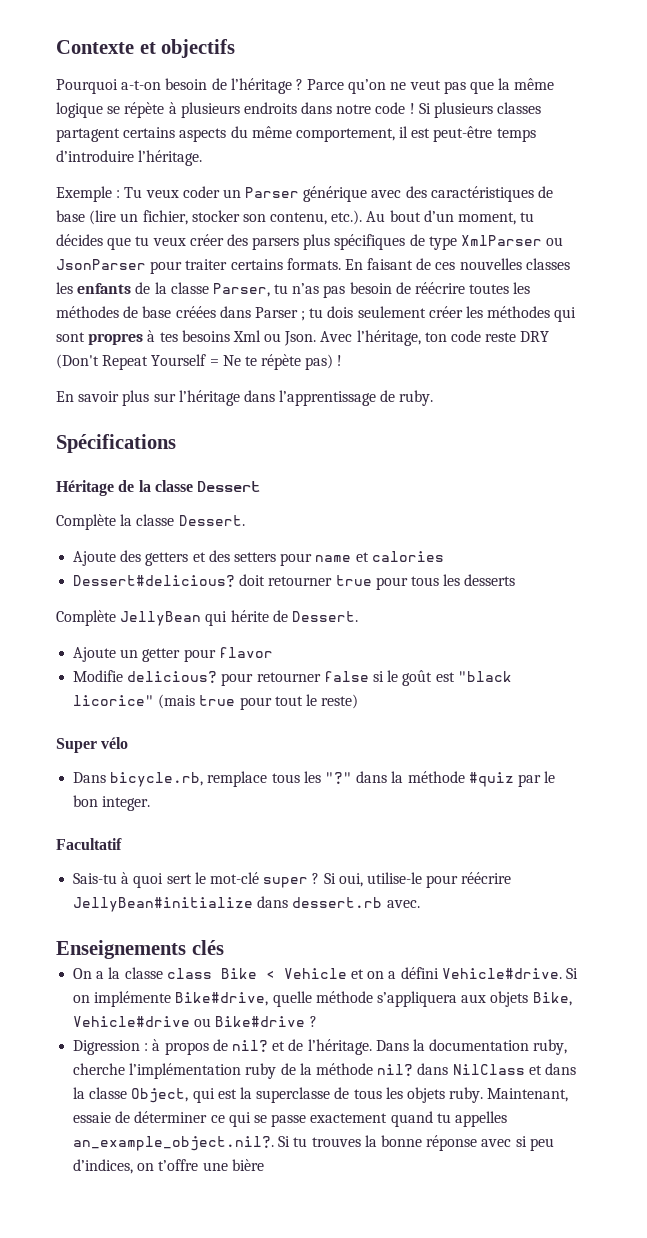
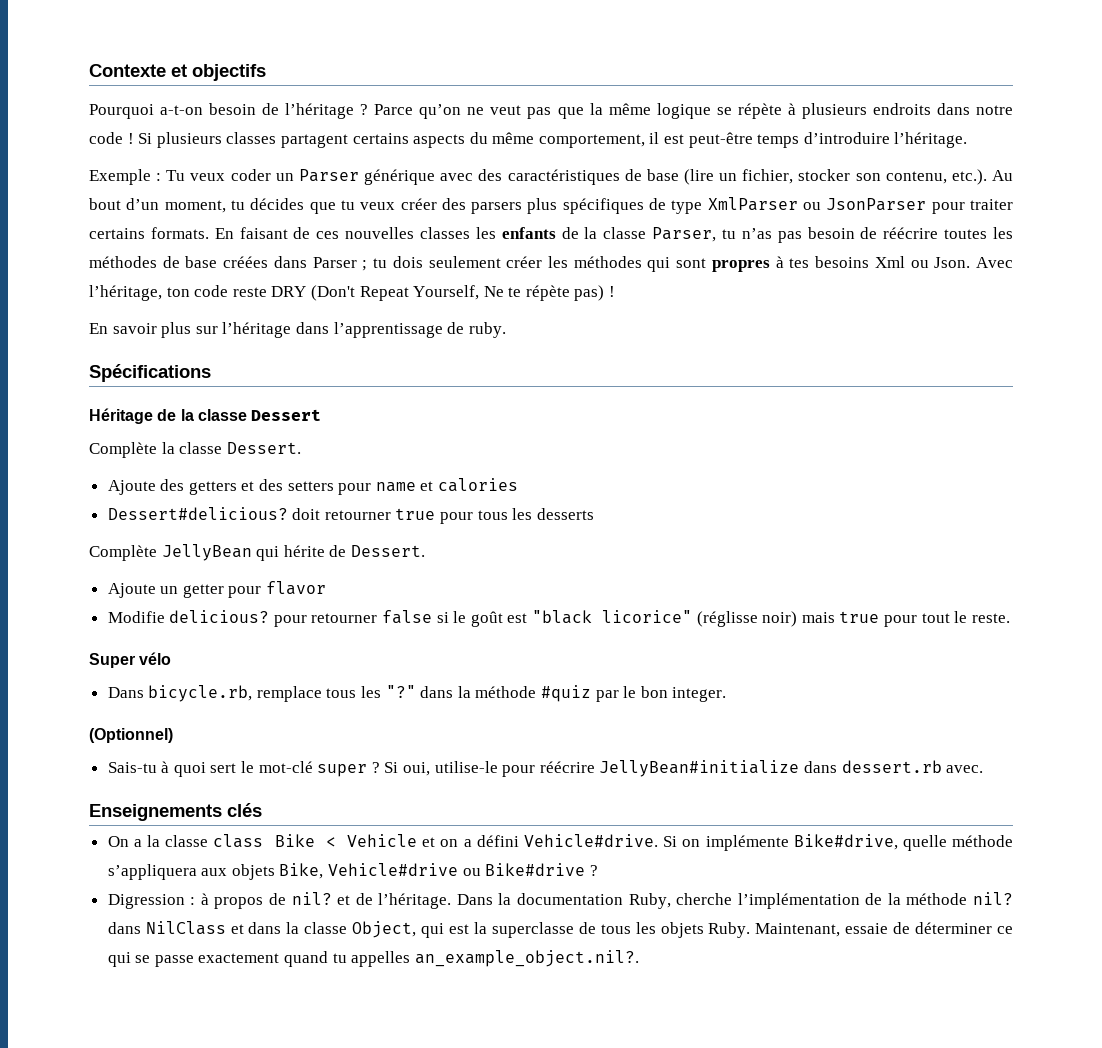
[151,354,219,366] Yourself = -> [413,285,480,300] Yourself,
[158,694,196,709] (mais -> [696,611,835,627] (réglisse noir) mais
[321,694,359,709] reste) -> [971,613,1010,623] reste.
[56,838,122,850] Facultatif -> [89,728,173,743] (Optionnel)
[533,1039,568,1055] ruby, -> [628,893,671,909] Ruby,
[245,1063,277,1079] ruby -> (860, 901) none
[449,1087,484,1103] ruby. -> [708,922,751,938] Ruby.
[278,1135,554,1151] [73,1159,264,1174] Si tu trouves la bonne réponse avec si peu d’indices, on t’offre une bière -> (639, 958) none

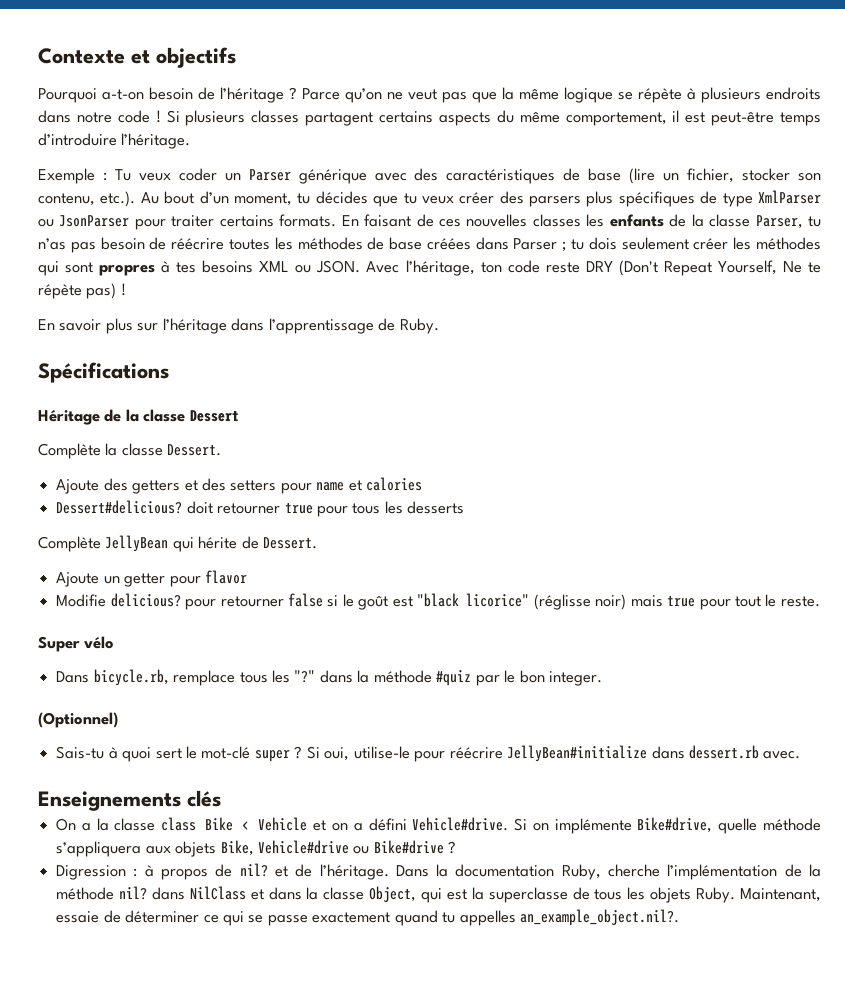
[874,256,971,268] Xml ou Json. -> [259,260,361,273] XML ou JSON.
[468,322,506,338] ruby. -> [399,318,439,334] Ruby.

